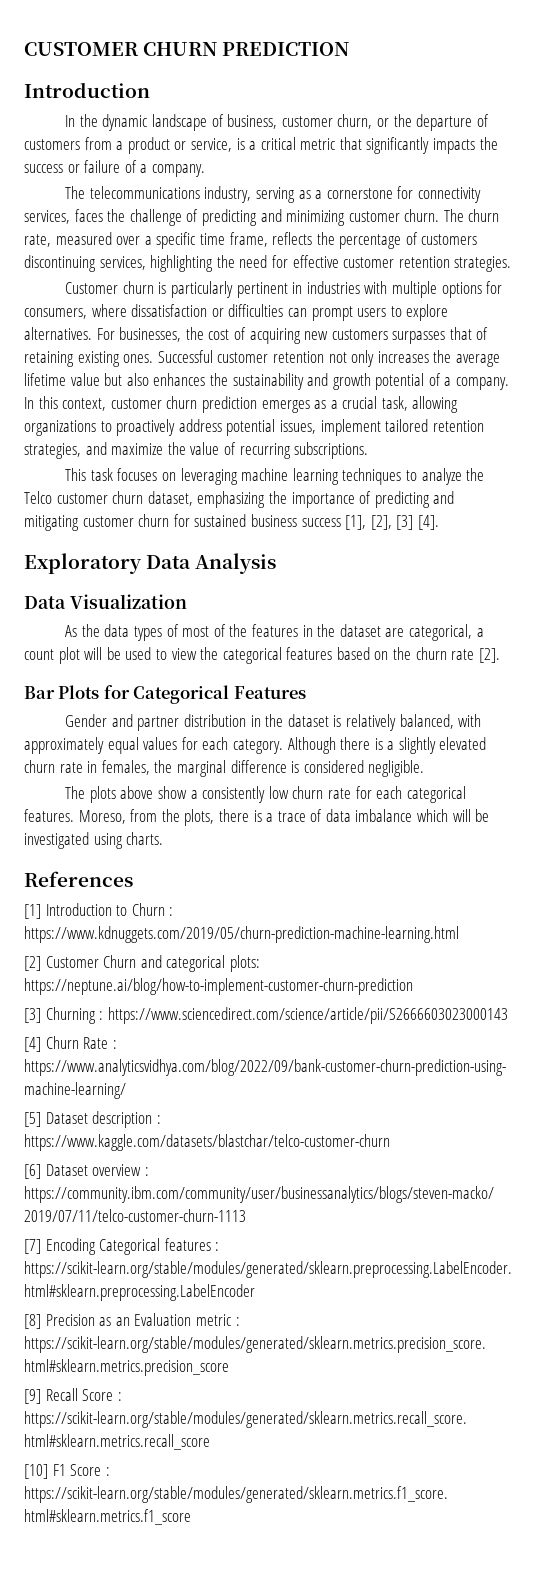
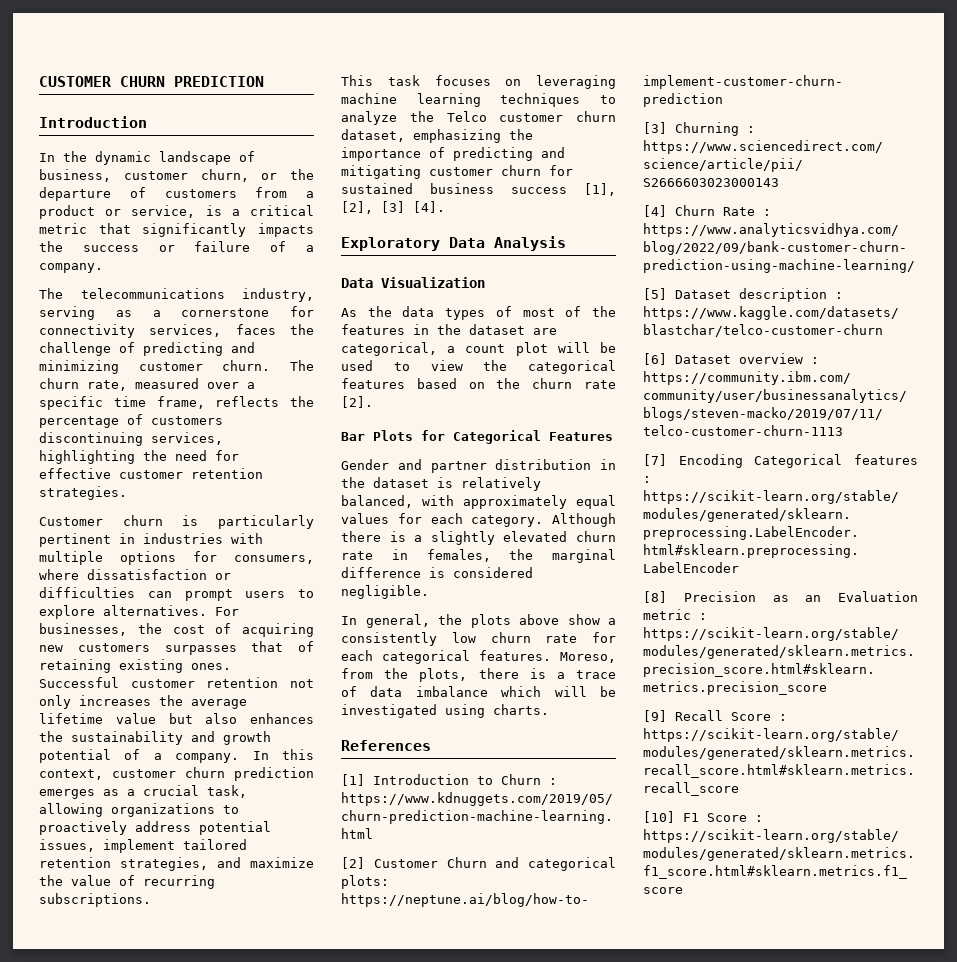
[65,786,86,799] The -> [341,614,462,628] In general, the

